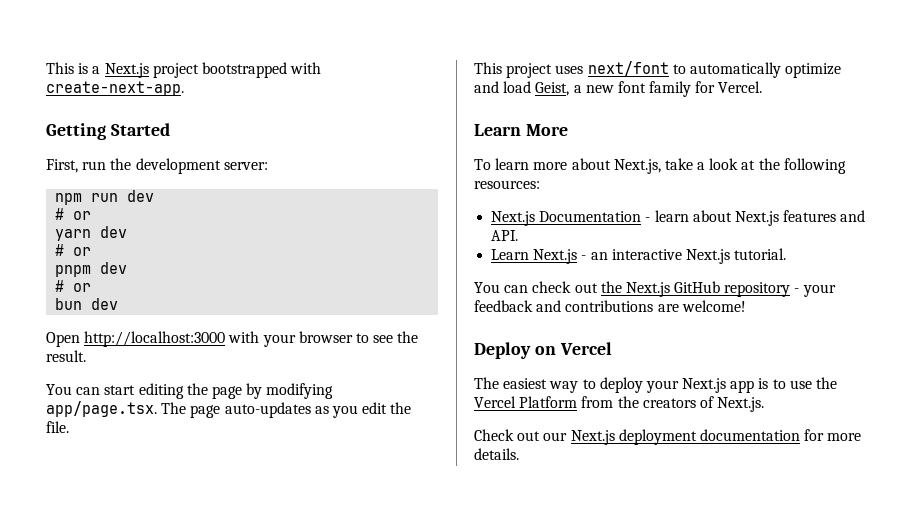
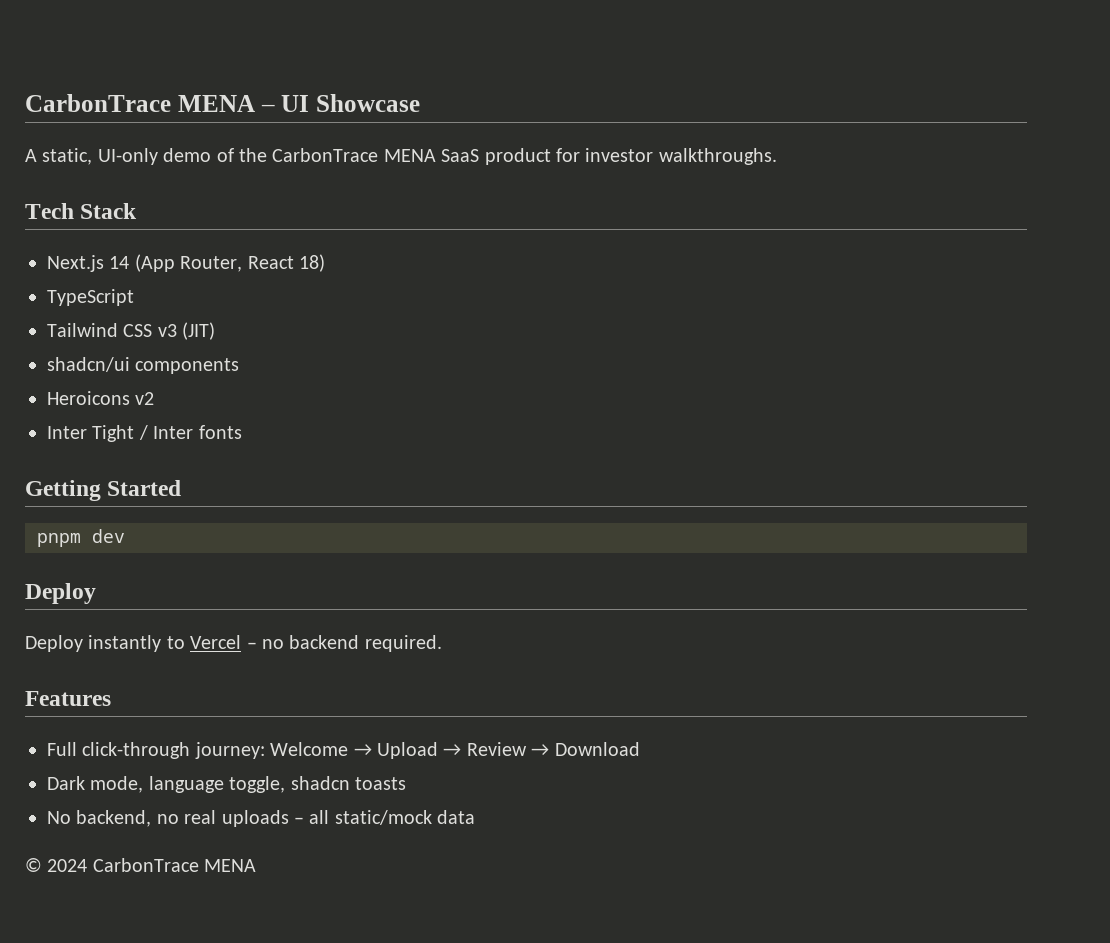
[46,62,322,78] [46,81,184,96] [46,123,170,140] [46,158,268,174] [55,190,155,205] [55,208,92,220] [55,226,128,241] [55,244,92,256] [55,262,128,277] [55,280,92,292] [55,298,119,310] [46,331,419,347] [46,350,86,362] [46,383,334,399] [46,401,412,418] [46,421,69,433] [474,61,842,78] [474,81,763,97] [474,124,568,136] [474,158,846,174] [474,180,540,189] [491,210,866,226] [491,230,519,241] [491,248,787,264] [474,281,836,297] [474,300,746,312] [474,342,612,359] [474,377,838,393] [474,396,765,412] [474,429,862,445] [474,448,519,460] This is a Next.js project bootstrapped with create-next-app. // Getting Started // First, run the development server: // npm run dev // # or // yarn dev // # or // pnpm dev // # or // bun dev // Open http://localhost:3000 with your browser to see the result. // You can start editing the page by modifying app/page.tsx. The page auto-updates as you edit the file. // This project uses next/font to automatically optimize and load Geist, a new font family for Vercel. // Learn More // To learn more about Next.js, take a look at the following resources: // Next.js Documentation - learn about Next.js features and API. // Learn Next.js - an interactive Next.js tutorial. // You can check out the Next.js GitHub repository - your feedback and contributions are welcome! // Deploy on Vercel // The easiest way to deploy your Next.js app is to use the Vercel Platform from the creators of Next.js. // Check out our Next.js deployment documentation for more details. -> [25,94,420,112] [25,148,777,165] [25,203,138,219] [47,254,325,272] [47,289,134,306] [47,322,216,340] [47,357,240,374] [47,391,155,405] [47,425,242,442] [25,480,182,501] [37,529,125,547] [25,583,96,604] [25,635,442,652] [25,691,111,706] [47,742,640,759] [47,776,406,793] [47,810,476,827] [25,858,257,872] CarbonTrace MENA – UI Showcase // A static, UI-only demo of the CarbonTrace MENA SaaS product for investor walkthroughs. // Tech Stack // Next.js 14 (App Router, React 18) // TypeScript // Tailwind CSS v3 (JIT) // shadcn/ui components // Heroicons v2 // Inter Tight / Inter fonts // Getting Started // pnpm dev // Deploy // Deploy instantly to Vercel – no backend required. // Features // Full click-through journey: Welcome → Upload → Review → Download // Dark mode, language toggle, shadcn toasts // No backend, no real uploads – all static/mock data // © 2024 CarbonTrace MENA

